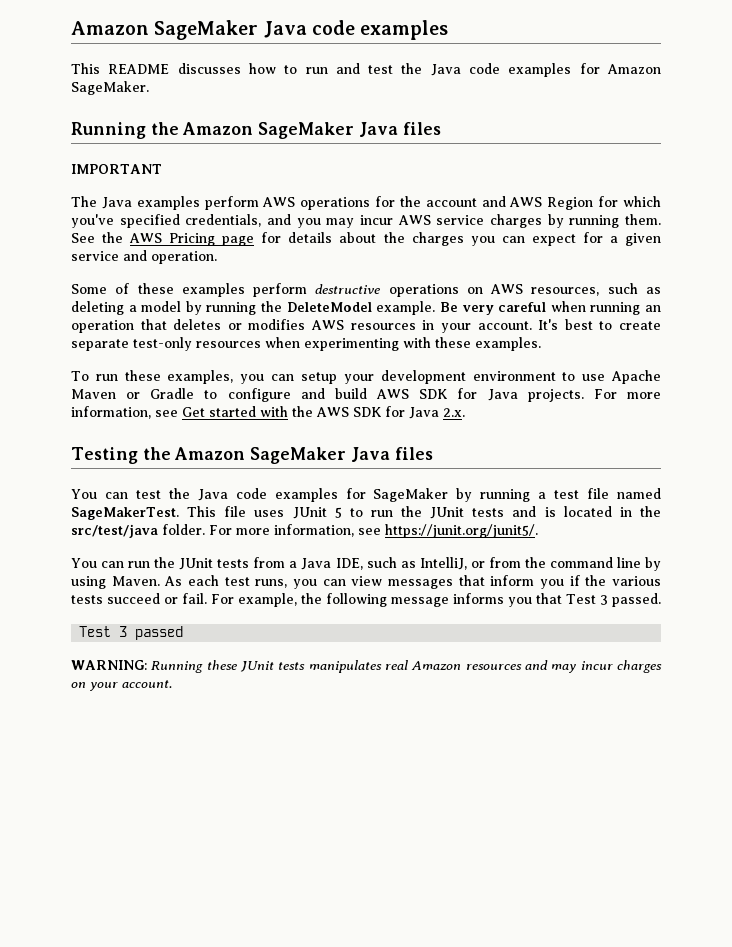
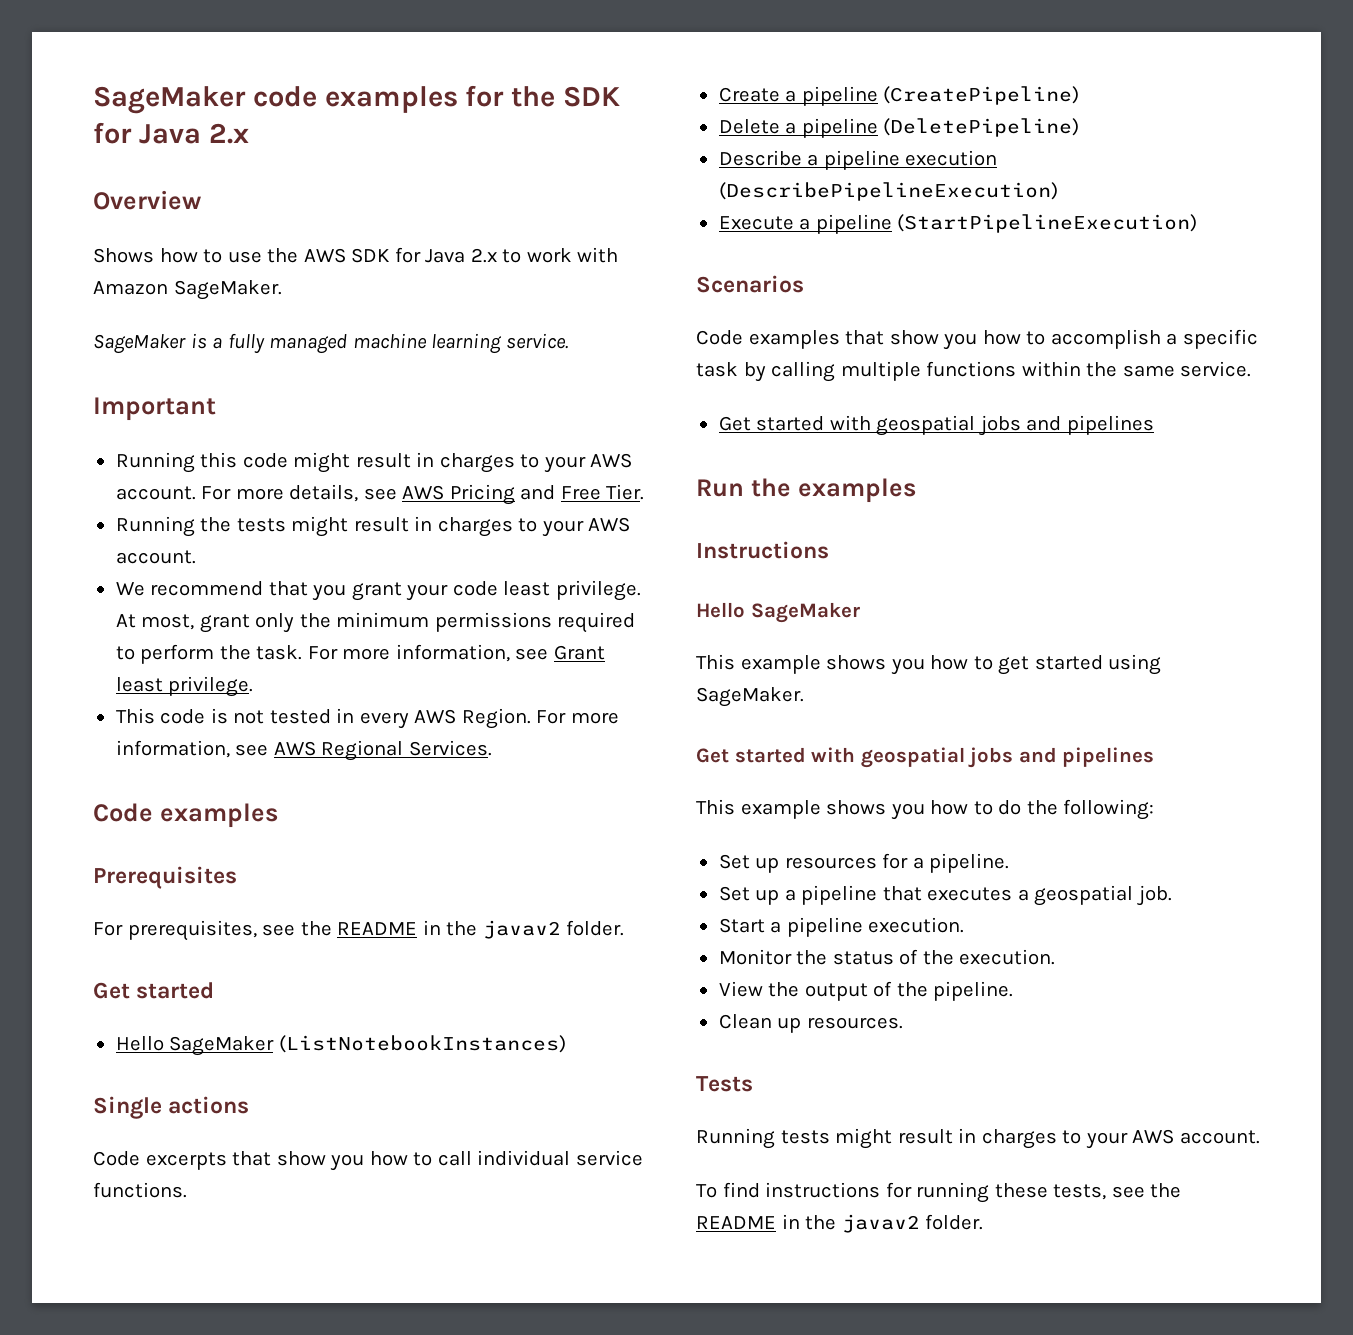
[71,20,449,40] [71,63,662,77] [71,81,149,95] [71,122,441,139] [71,164,162,174] [71,196,661,210] [71,214,661,228] [71,232,661,246] [71,250,217,264] [71,283,661,297] [71,301,662,315] [71,319,662,333] [71,337,541,351] [71,370,662,384] [71,388,661,402] [71,406,288,419] Amazon SageMaker Java code examples // This README discusses how to run and test the Java code examples for Amazon SageMaker. // Running the Amazon SageMaker Java files // IMPORTANT // The Java examples perform AWS operations for the account and AWS Region for which you've specified credentials, and you may incur AWS service charges by running them. See the AWS Pricing page for details about the charges you can expect for a given service and operation. // Some of these examples perform destructive operations on AWS resources, such as deleting a model by running the DeleteModel example. Be very careful when running an operation that deletes or modifies AWS resources in your account. It's best to create separate test-only resources when experimenting with these examples. // To run these examples, you can setup your development environment to use Apache Maven or Gradle to configure and build AWS SDK for Java projects. For more information, see Get started with -> [93,85,621,114] [93,122,249,144] [93,190,201,210] [93,248,262,263] SageMaker code examples for the SDK for Java 2.x // Overview // Shows how to use
[443,408,465,417] [71,447,433,464] [71,488,662,502] [71,506,661,520] [71,524,538,538] [71,557,661,571] [71,575,661,589] [71,593,661,607] [79,626,184,640] [71,660,662,673] [71,680,172,691] 2.x. // Testing the Amazon SageMaker Java files // You can test the Java code examples for SageMaker by running a test file named SageMakerTest. This file uses JUnit 5 to run the JUnit tests and is located in the src/test/java folder. For more information, see https://junit.org/junit5/. // You can run the JUnit tests from a Java IDE, such as IntelliJ, or from the command line by using Maven. As each test runs, you can view messages that inform you if the various tests succeed or fail. For example, the following message informs you that Test 3 passed. // Test 3 passed // WARNING: Running these JUnit tests manipulates real Amazon resources and may incur charges on your account. -> [470,247,619,263] [93,280,282,300] [93,333,568,354] [93,397,216,421] [115,452,633,473] [115,484,645,505] [115,516,631,537] [115,550,196,564] [115,580,641,601] [115,612,636,633] [115,644,605,664] [115,676,254,697] [115,708,619,729] [115,740,492,761] [93,803,278,828] [93,866,237,889] [93,920,625,941] [93,982,215,999] [115,1035,566,1056] [93,1096,250,1119] [93,1150,643,1171] [93,1182,187,1198] [718,86,1080,106] [718,118,1080,138] [718,150,998,170] [718,182,1058,201] [718,214,1198,234] [696,275,804,293] [696,329,1258,350] [696,361,1252,382] [718,415,1154,436] [696,478,916,503] [696,541,829,559] [696,602,860,623] [696,654,1162,675] [696,687,804,707] [696,747,1155,768] [696,799,1155,820] [718,853,1010,873] [718,885,1172,906] [718,917,965,937] [718,949,1056,965] [718,981,1014,1001] [718,1014,903,1033] [696,1076,753,1092] [696,1128,1260,1149] [696,1182,1182,1203] [696,1214,984,1233] 2.x to work with Amazon SageMaker. // SageMaker is a fully managed machine learning service. // Important // Running this code might result in charges to your AWS account. For more details, see AWS Pricing and Free Tier. // Running the tests might result in charges to your AWS account. // We recommend that you grant your code least privilege. At most, grant only the minimum permissions required to perform the task. For more information, see Grant least privilege. // This code is not tested in every AWS Region. For more information, see AWS Regional Services. // Code examples // Prerequisites // For prerequisites, see the README in the javav2 folder. // Get started // Hello SageMaker (ListNotebookInstances) // Single actions // Code excerpts that show you how to call individual service functions. // Create a pipeline (CreatePipeline) // Delete a pipeline (DeletePipeline) // Describe a pipeline execution (DescribePipelineExecution) // Execute a pipeline (StartPipelineExecution) // Scenarios // Code examples that show you how to accomplish a specific task by calling multiple functions within the same service. // Get started with geospatial jobs and pipelines // Run the examples // Instructions // Hello SageMaker // This example shows you how to get started using SageMaker. // Get started with geospatial jobs and pipelines // This example shows you how to do the following: // Set up resources for a pipeline. // Set up a pipeline that executes a geospatial job. // Start a pipeline execution. // Monitor the status of the execution. // View the output of the pipeline. // Clean up resources. // Tests // Running tests might result in charges to your AWS account. // To find instructions for running these tests, see the README in the javav2 folder.

